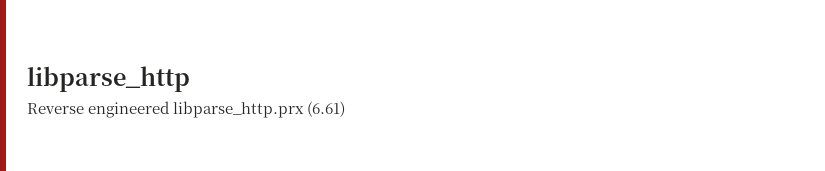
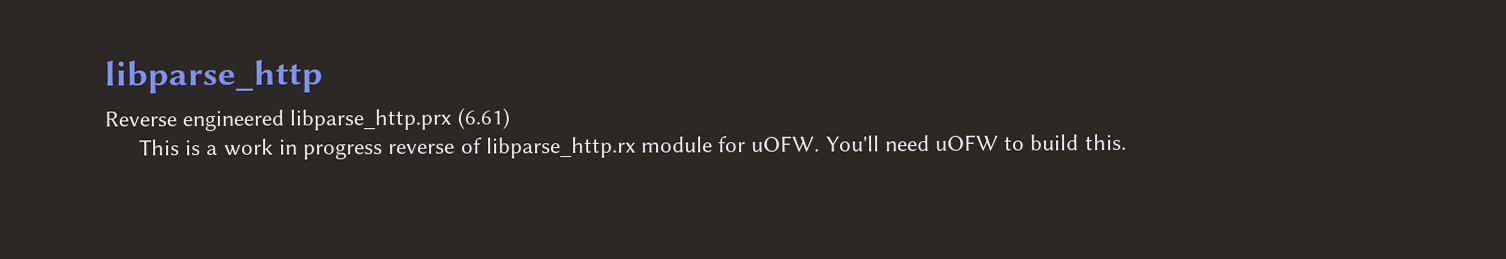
(346, 109) none -> [139,133,1127,160] // This is a work in progress reverse of libparse_http.rx module for uOFW. You'll need uOFW to build this.

